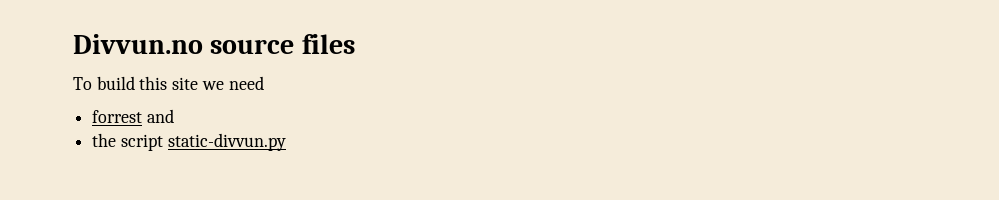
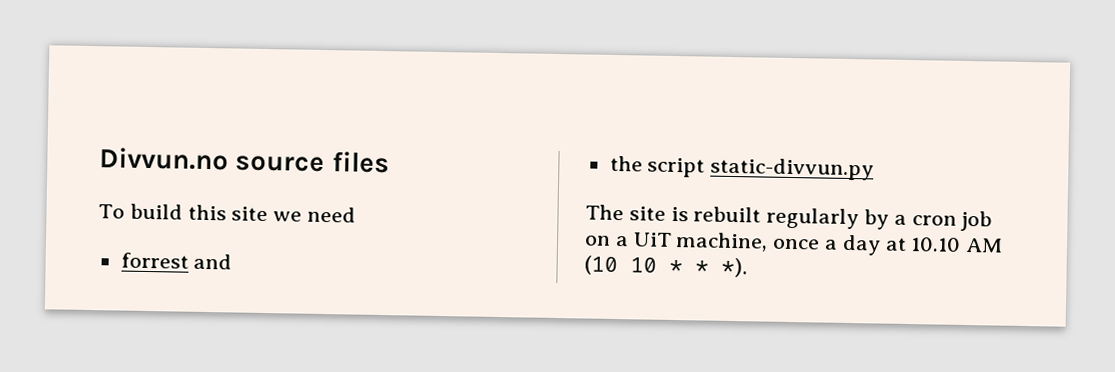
(286, 142) none -> [585,204,993,232] [584,232,1004,256] [584,255,748,278] // The site is rebuilt regularly by a cron job on a UiT machine, once a day at 10.10 AM (10 10 * * *).

